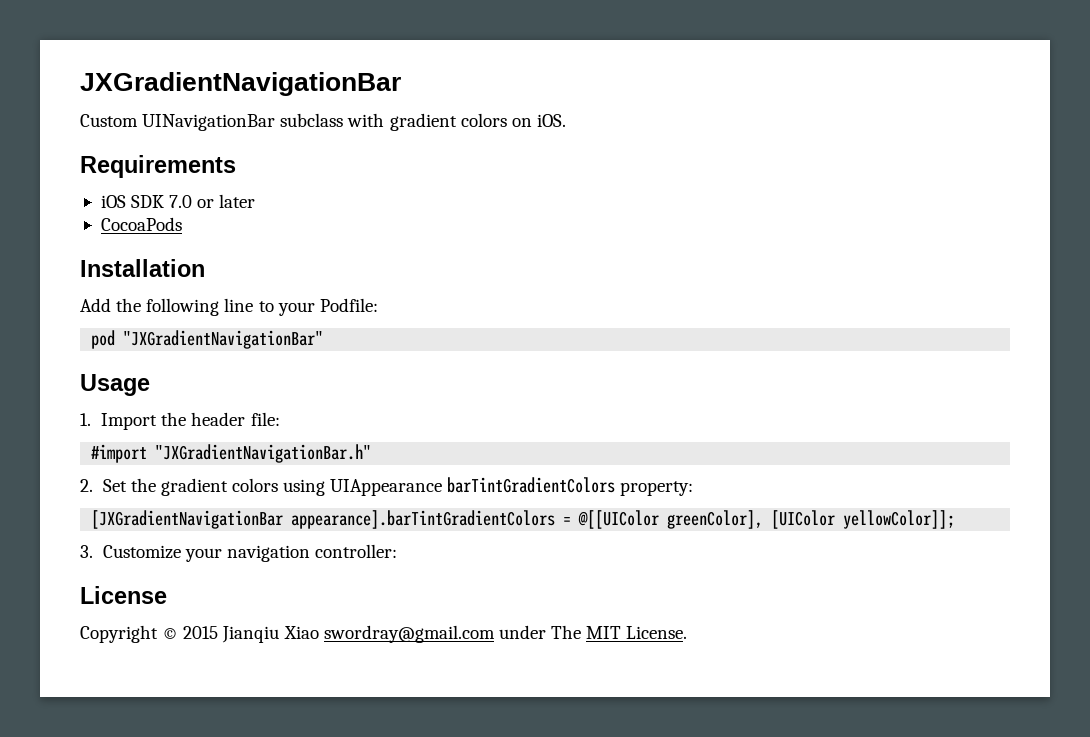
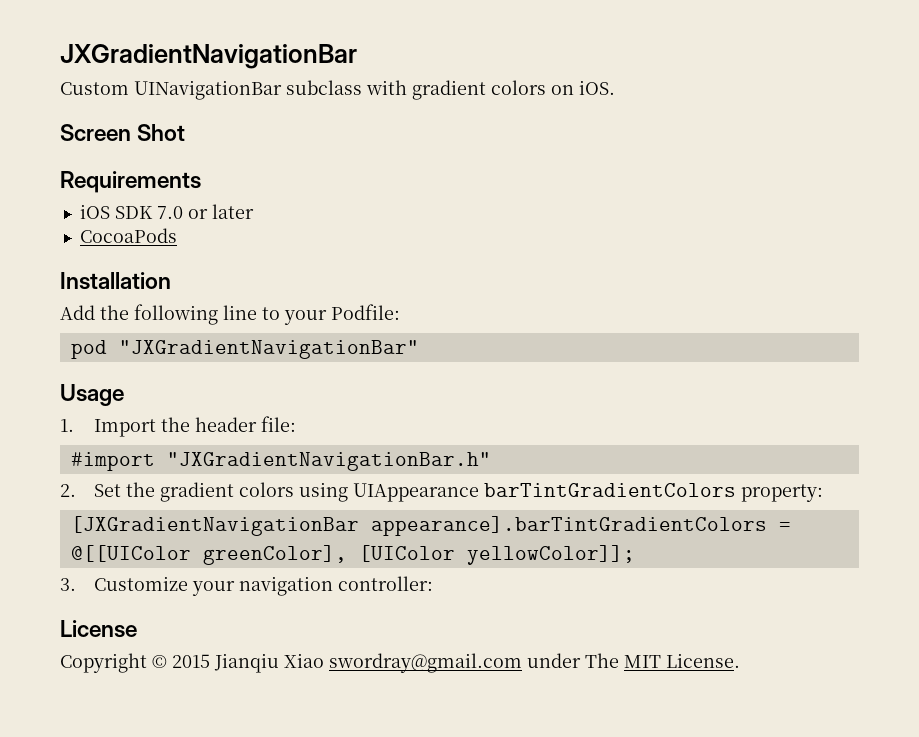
(566, 120) none -> [60,124,186,141] // Screen Shot

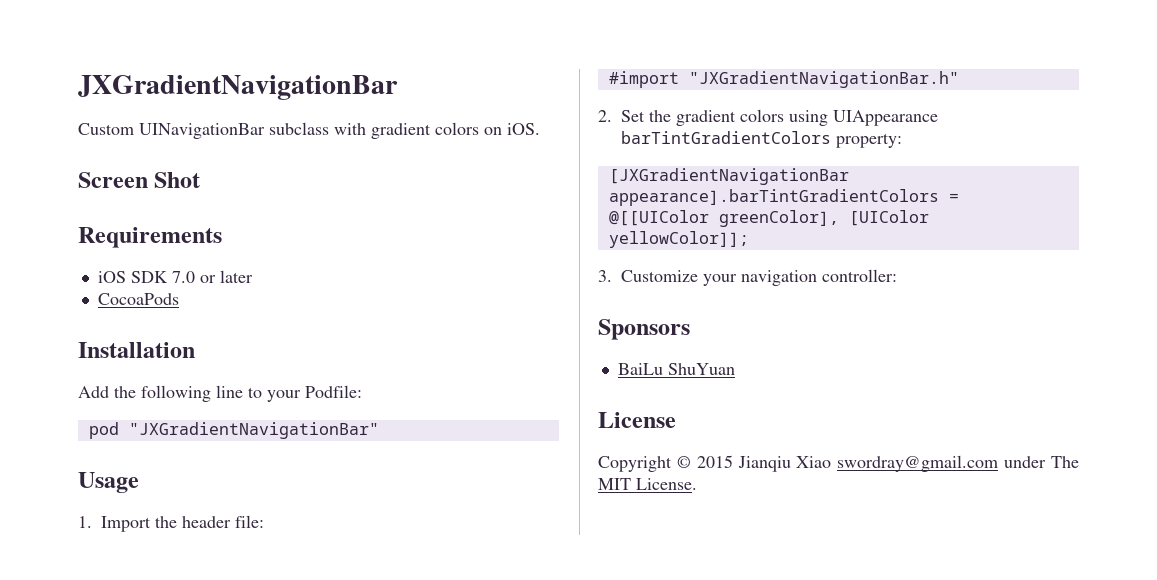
(433, 583) none -> [598,319,690,340] [617,363,735,375] // Sponsors // BaiLu ShuYuan

